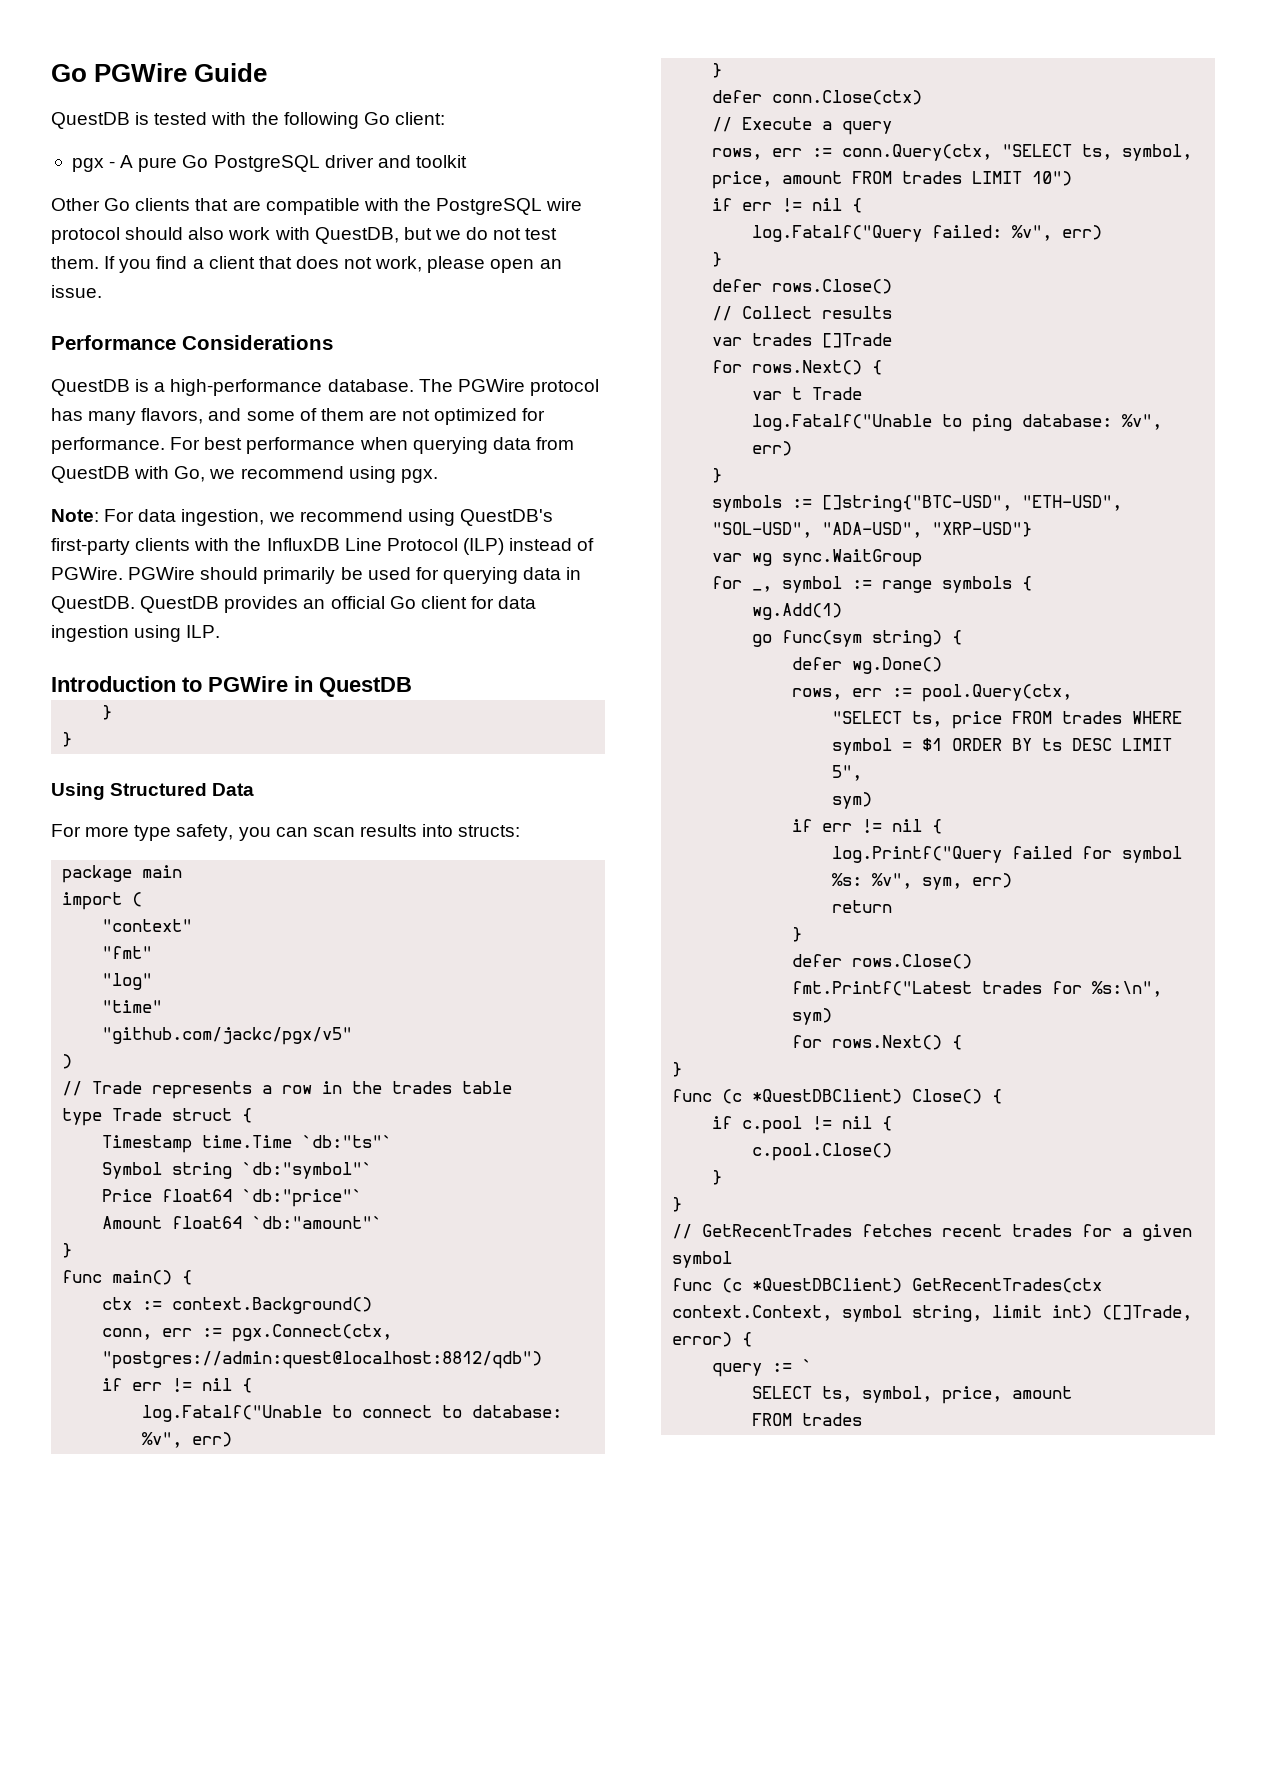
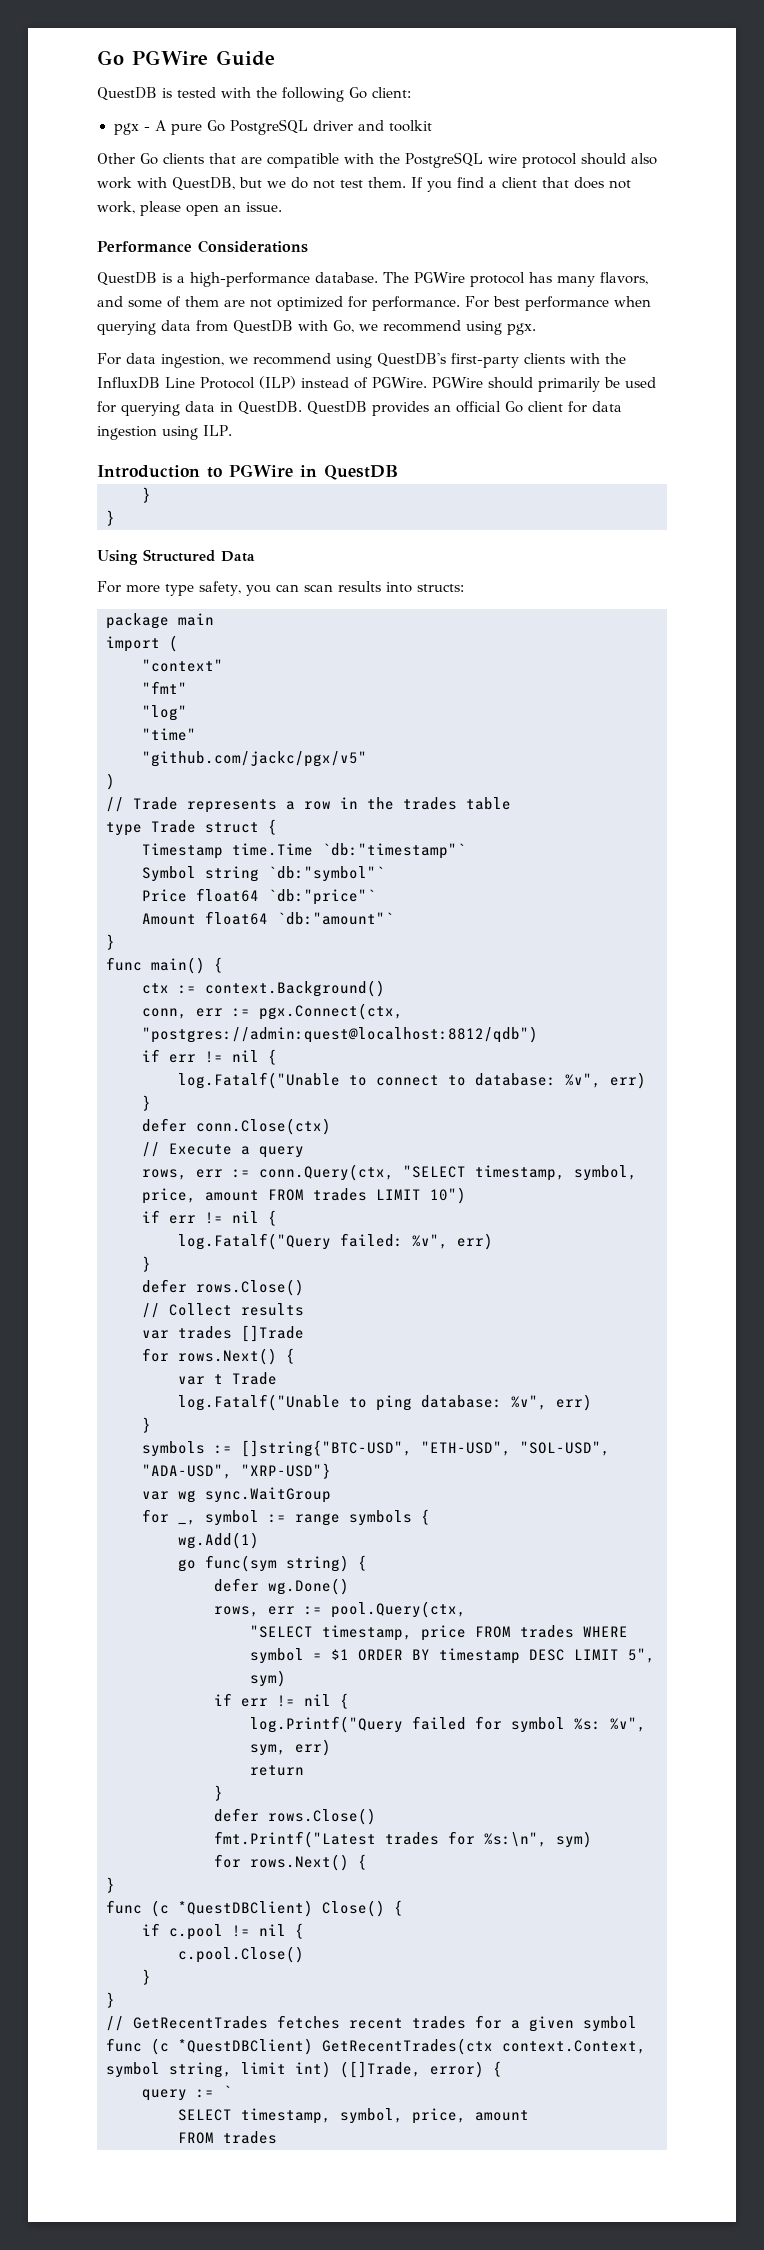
[51,509,99,522] Note: -> (536, 329) none
[302,1135,393,1148] `db:"ts"` -> [322,843,466,859] `db:"timestamp"`
[1082,144,1113,160] ts, -> [475,1165,565,1181] timestamp,
[912,711,943,727] ts, -> [322,1625,412,1641] timestamp,
[1042,738,1063,751] ts -> [439,1648,520,1664] timestamp
[822,1386,853,1402] ts, -> [241,2108,331,2124] timestamp,

